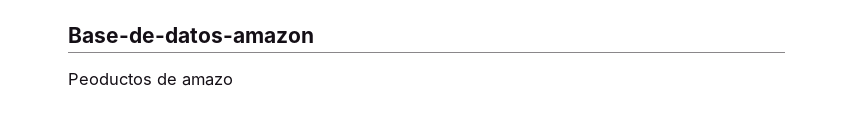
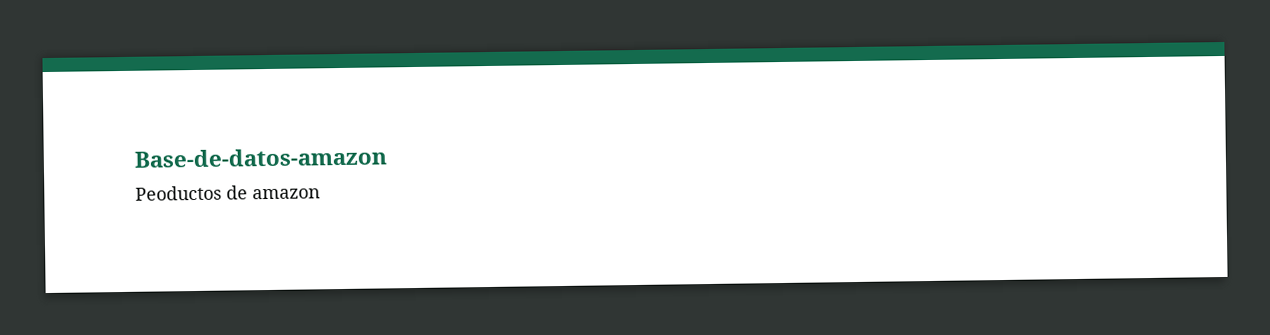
[182,76,233,86] amazo -> [252,188,321,200] amazon

